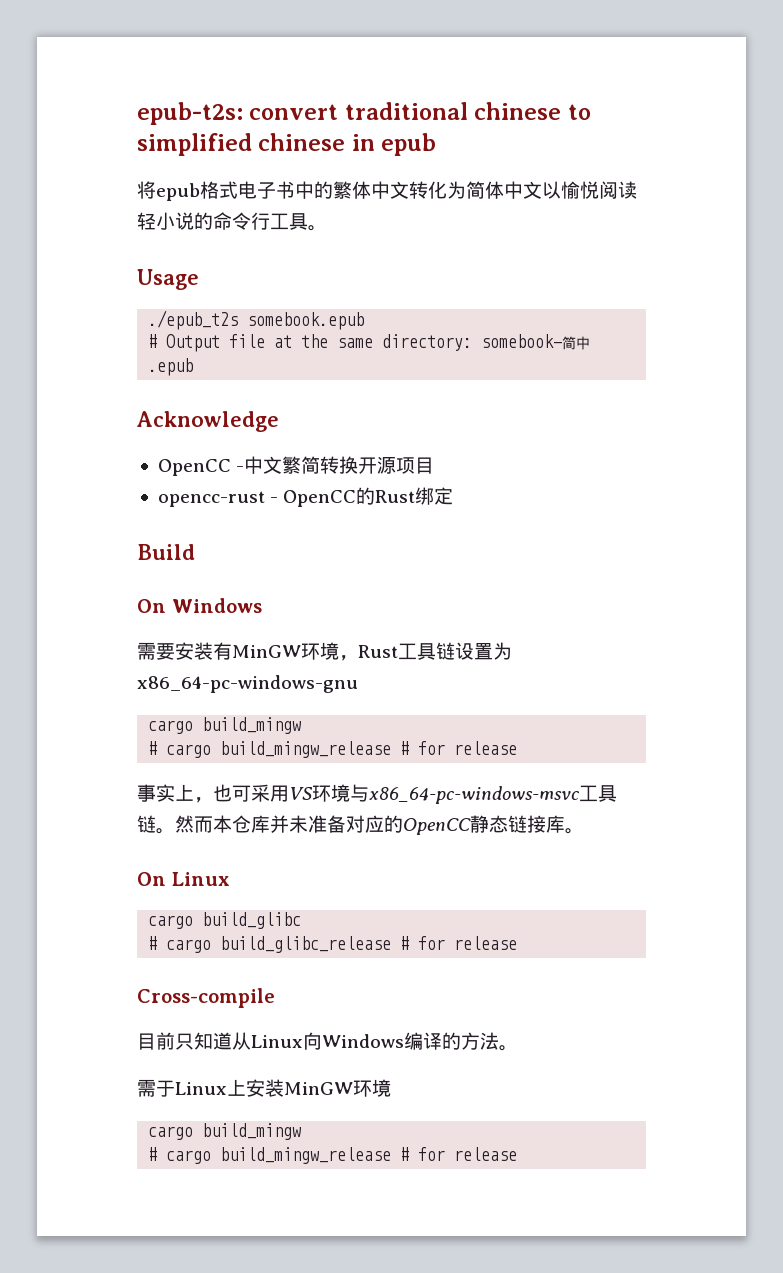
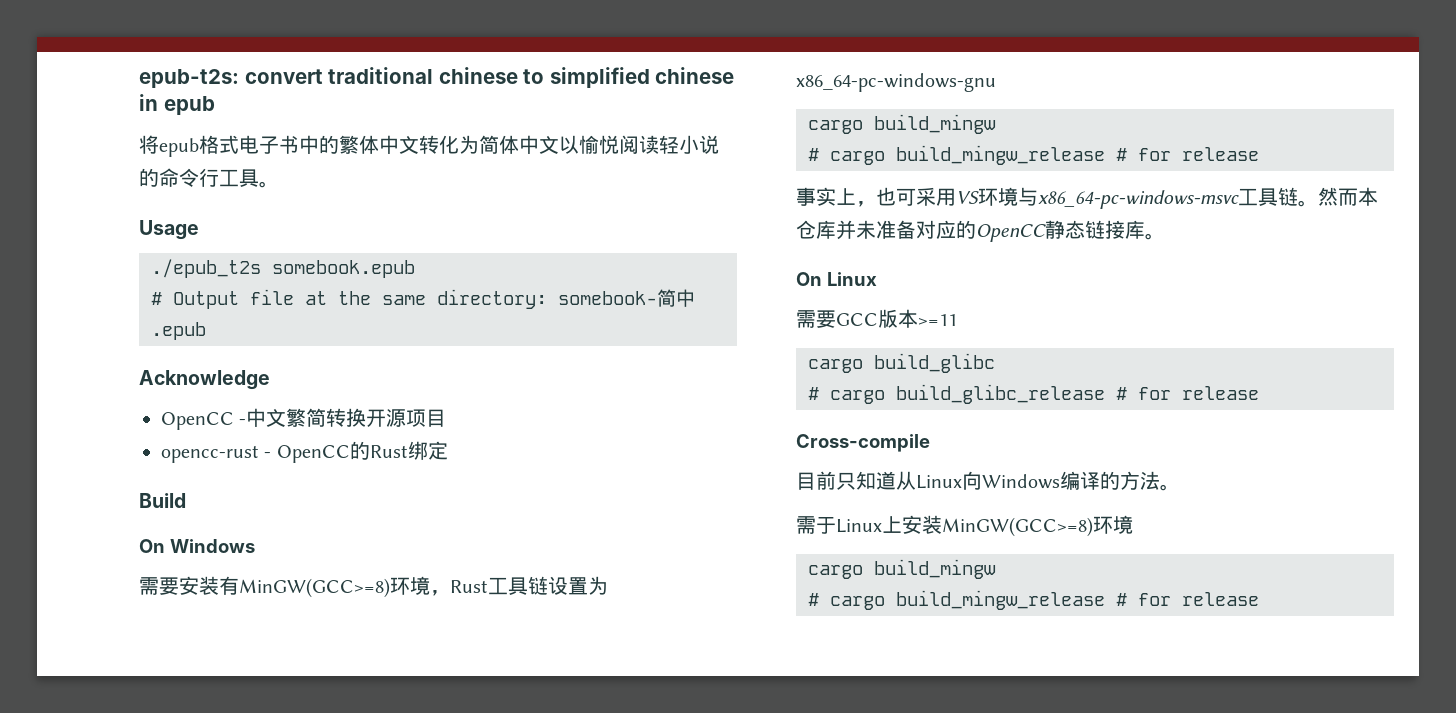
[232,645,301,658] MinGW -> [239,578,390,598] MinGW(GCC>=8)
(230, 879) none -> [796,309,957,328] // 需要GCC版本>=11
[284,1082,353,1095] MinGW -> [942,517,1093,537] MinGW(GCC>=8)

